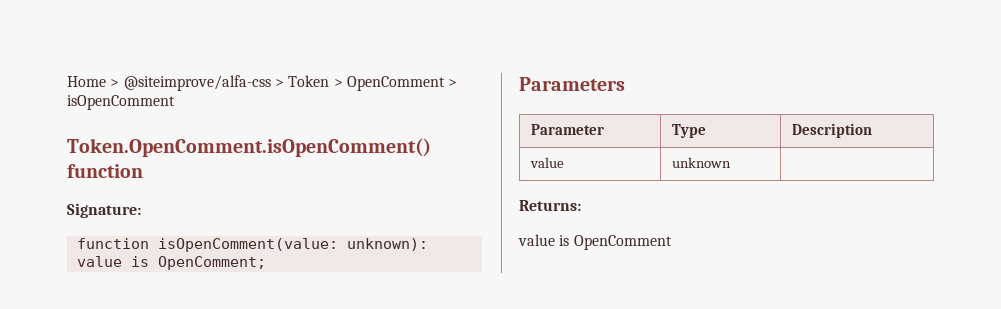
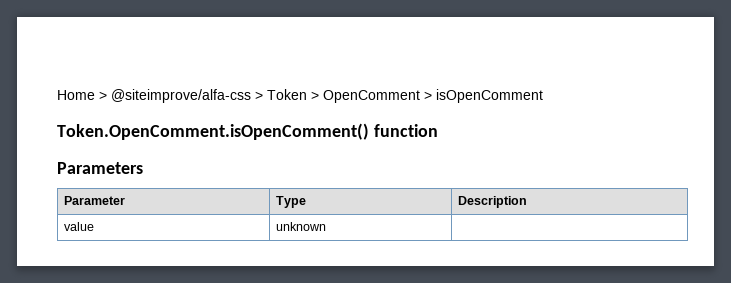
[67,203,141,218] [76,238,428,252] [76,256,266,270] // Signature: // function isOpenComment(value: unknown): value is OpenComment; -> (438, 130) none
[519,200,581,211] [518,234,672,250] // Returns: // value is OpenComment -> (326, 226) none

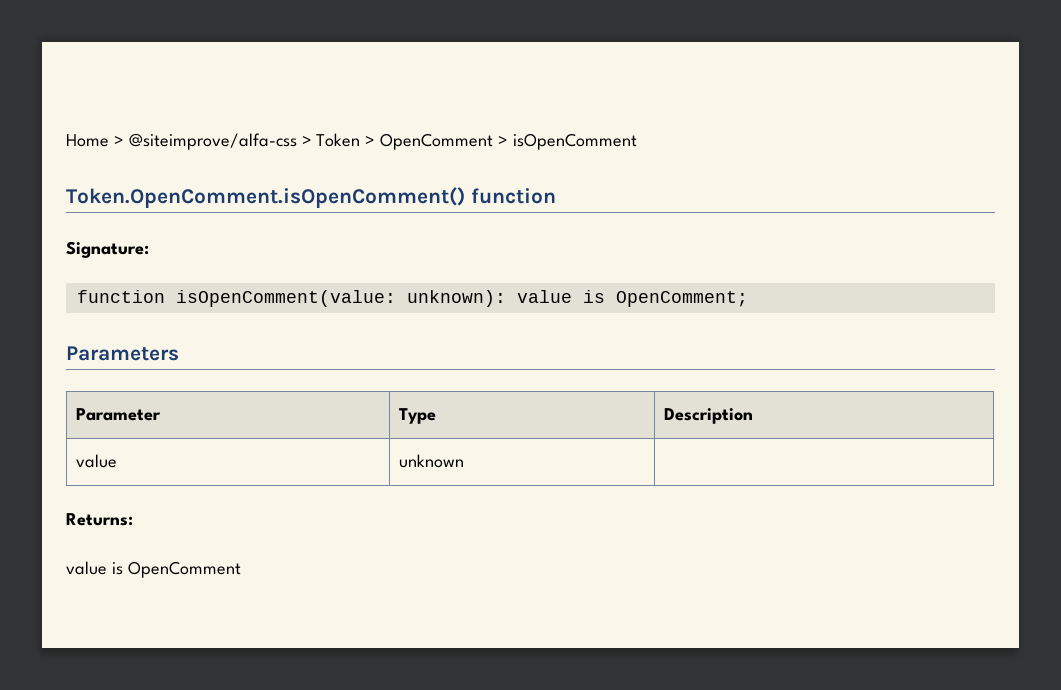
(438, 130) none -> [66,241,149,258] [76,290,748,307] // Signature: // function isOpenComment(value: unknown): value is OpenComment;
(326, 226) none -> [66,513,133,526] [66,561,241,578] // Returns: // value is OpenComment

